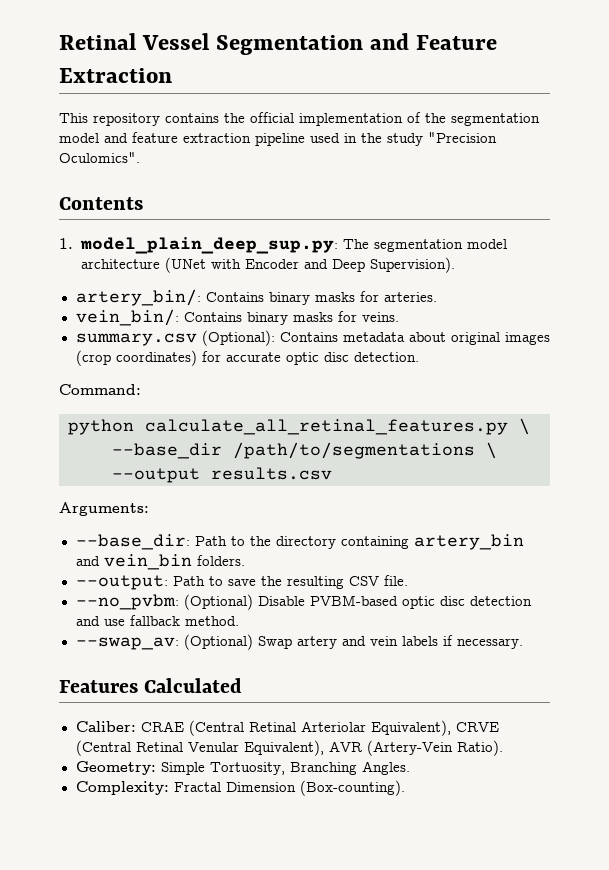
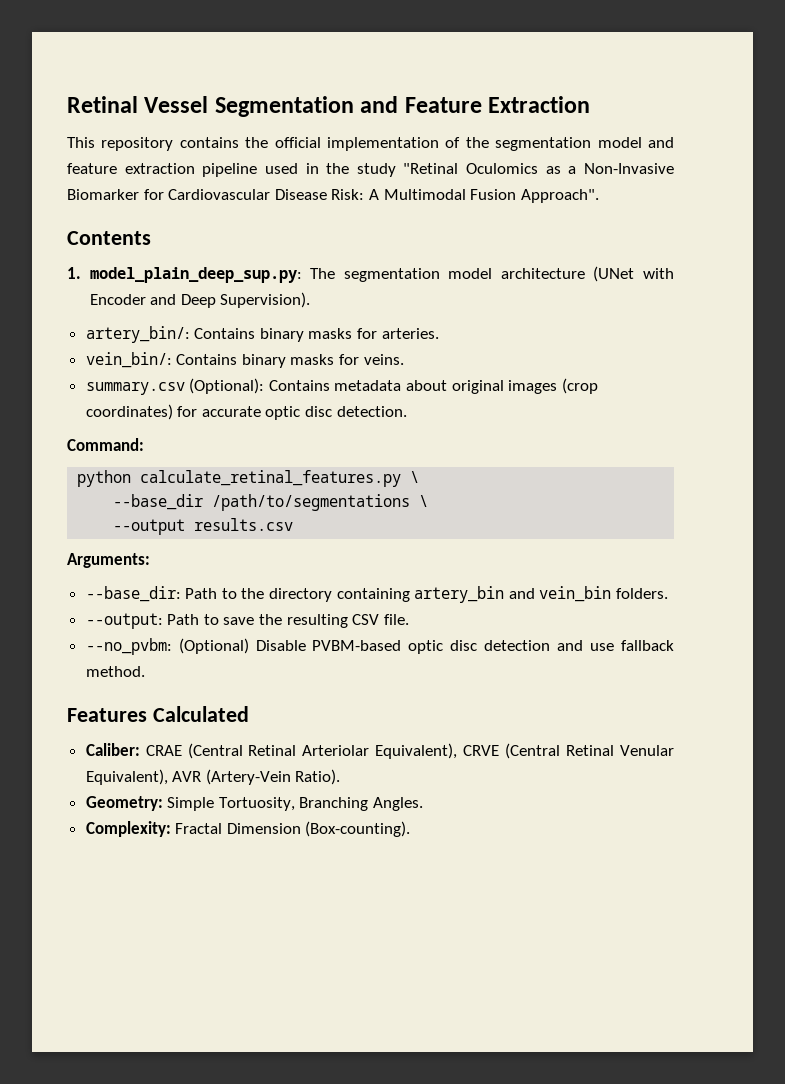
[428,132,497,143] [59,152,140,163] "Precision Oculomics". -> [403,163,674,174] [67,189,599,203] "Retinal Oculomics as a Non-Invasive Biomarker for Cardiovascular Disease Risk: A Multimodal Fusion Approach".
[145,419,508,435] calculate_all_retinal_features.py -> [140,470,402,487] calculate_retinal_features.py
[75,634,523,650] // --swap_av: (Optional) Swap artery and vein labels if necessary. -> (145, 671) none

